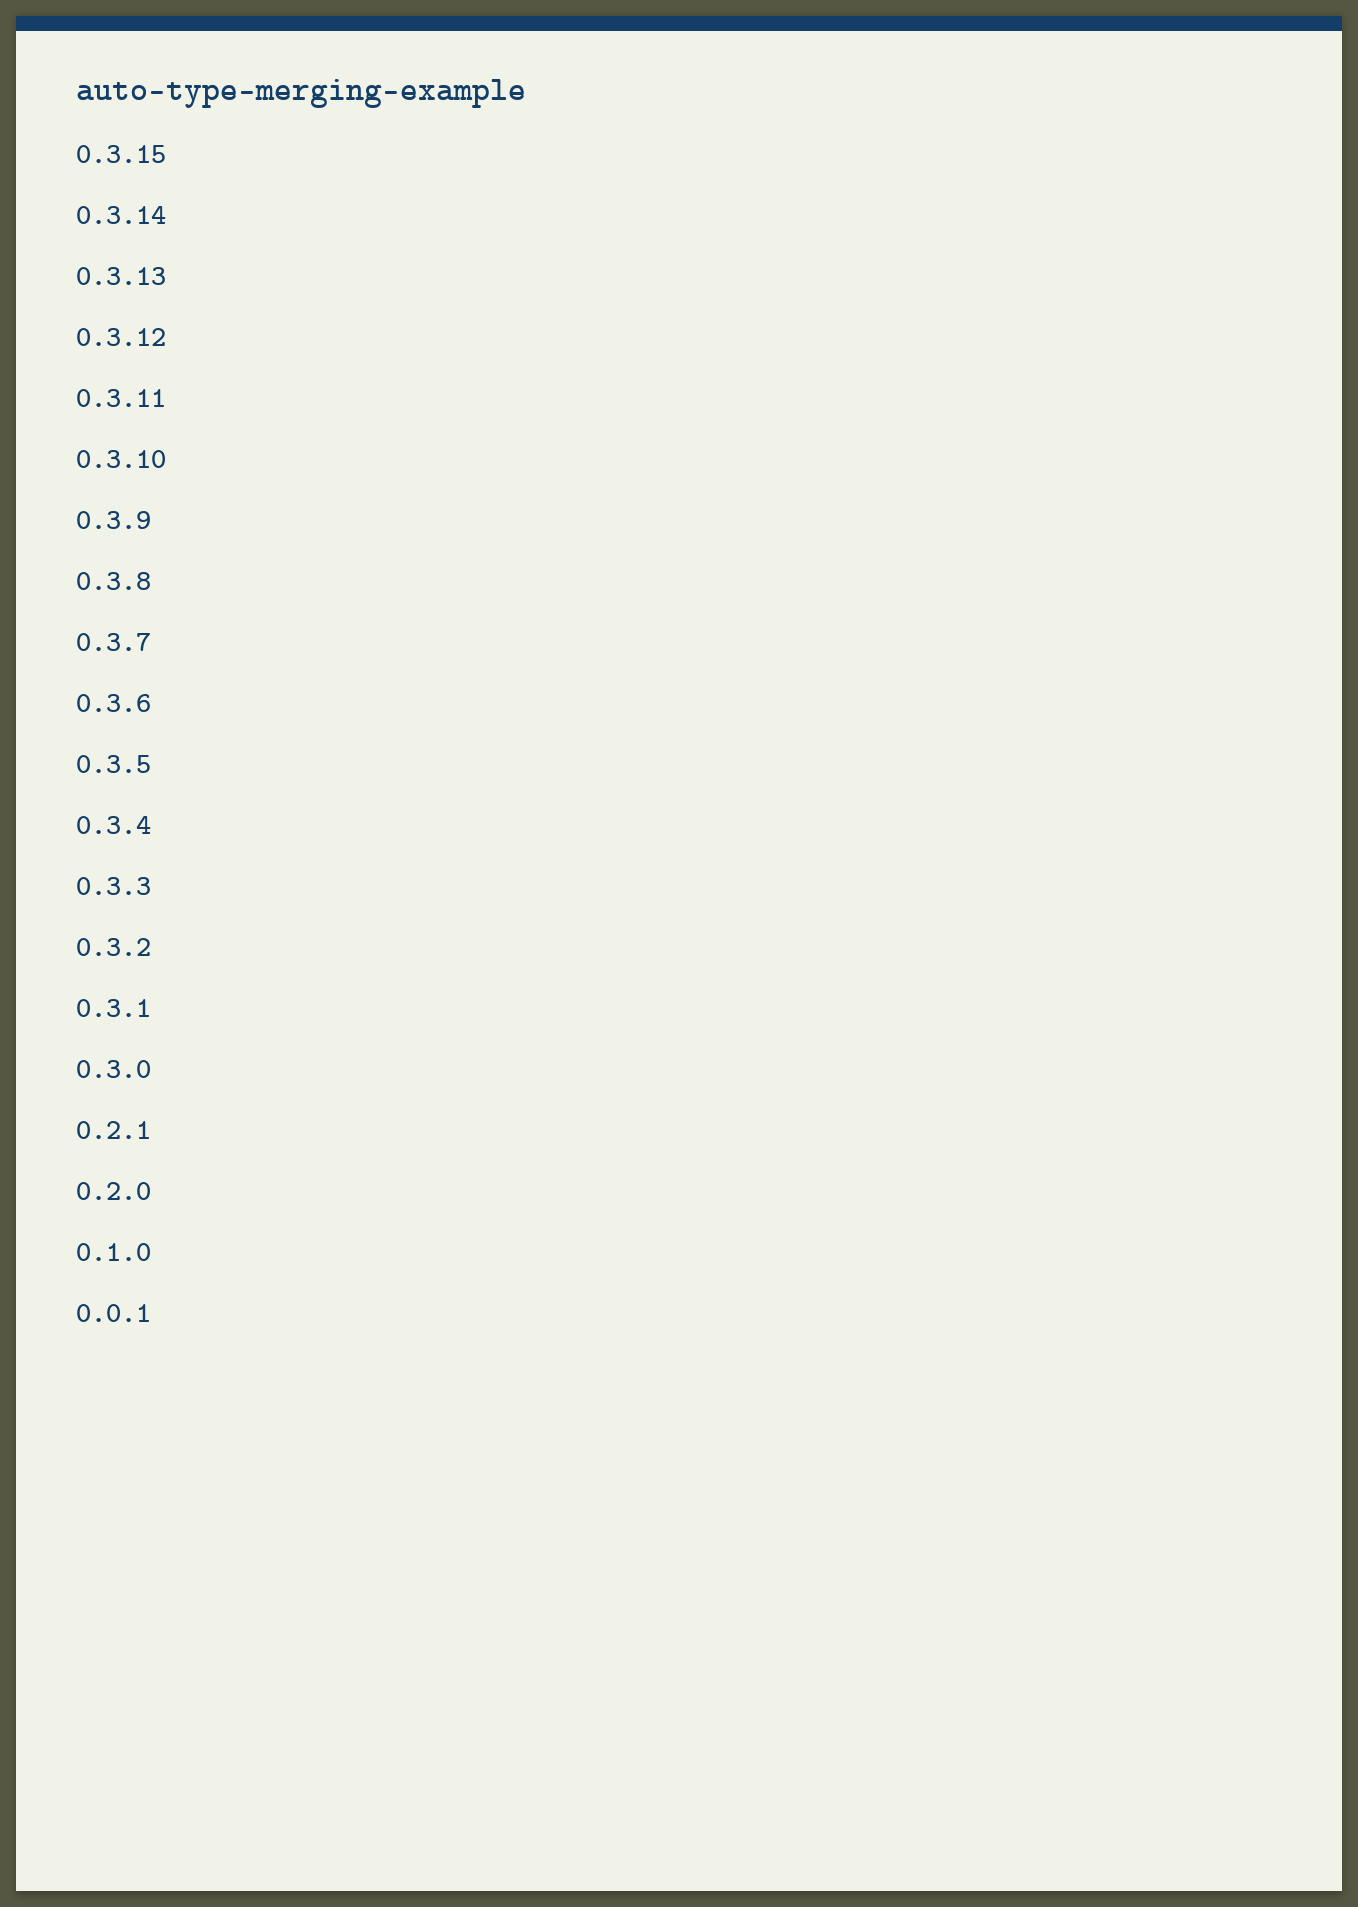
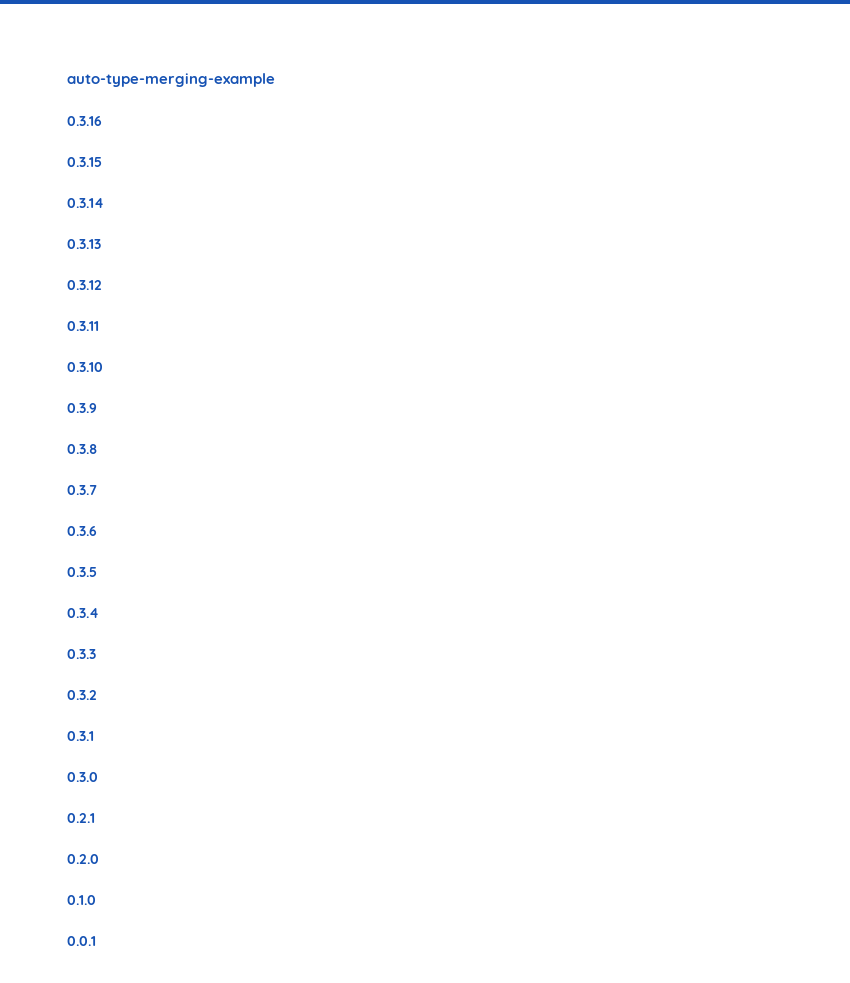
(526, 93) none -> [67,116,102,126] // 0.3.16

